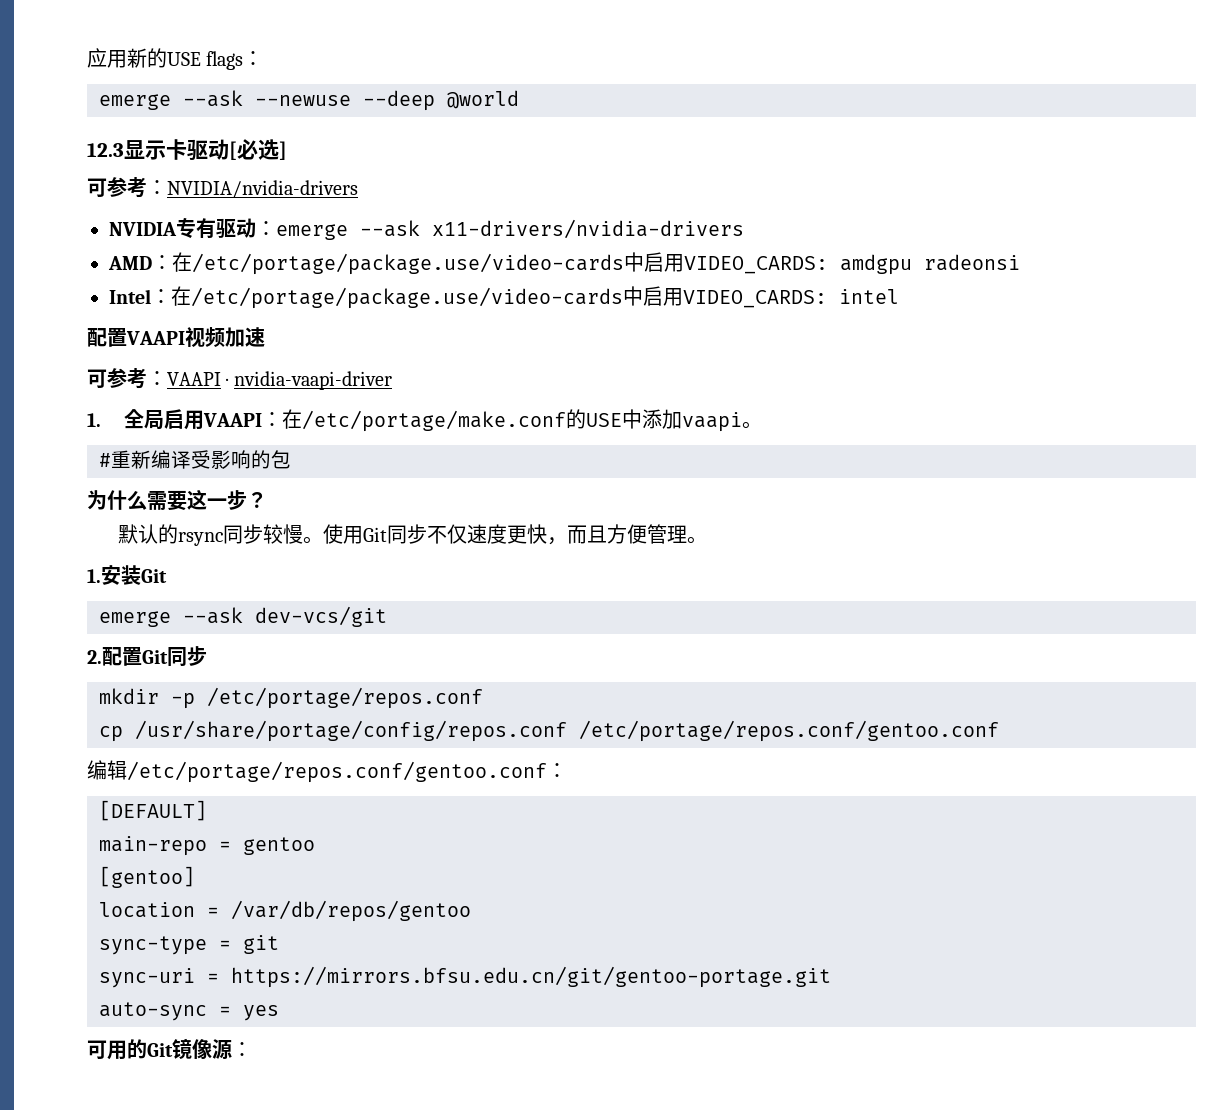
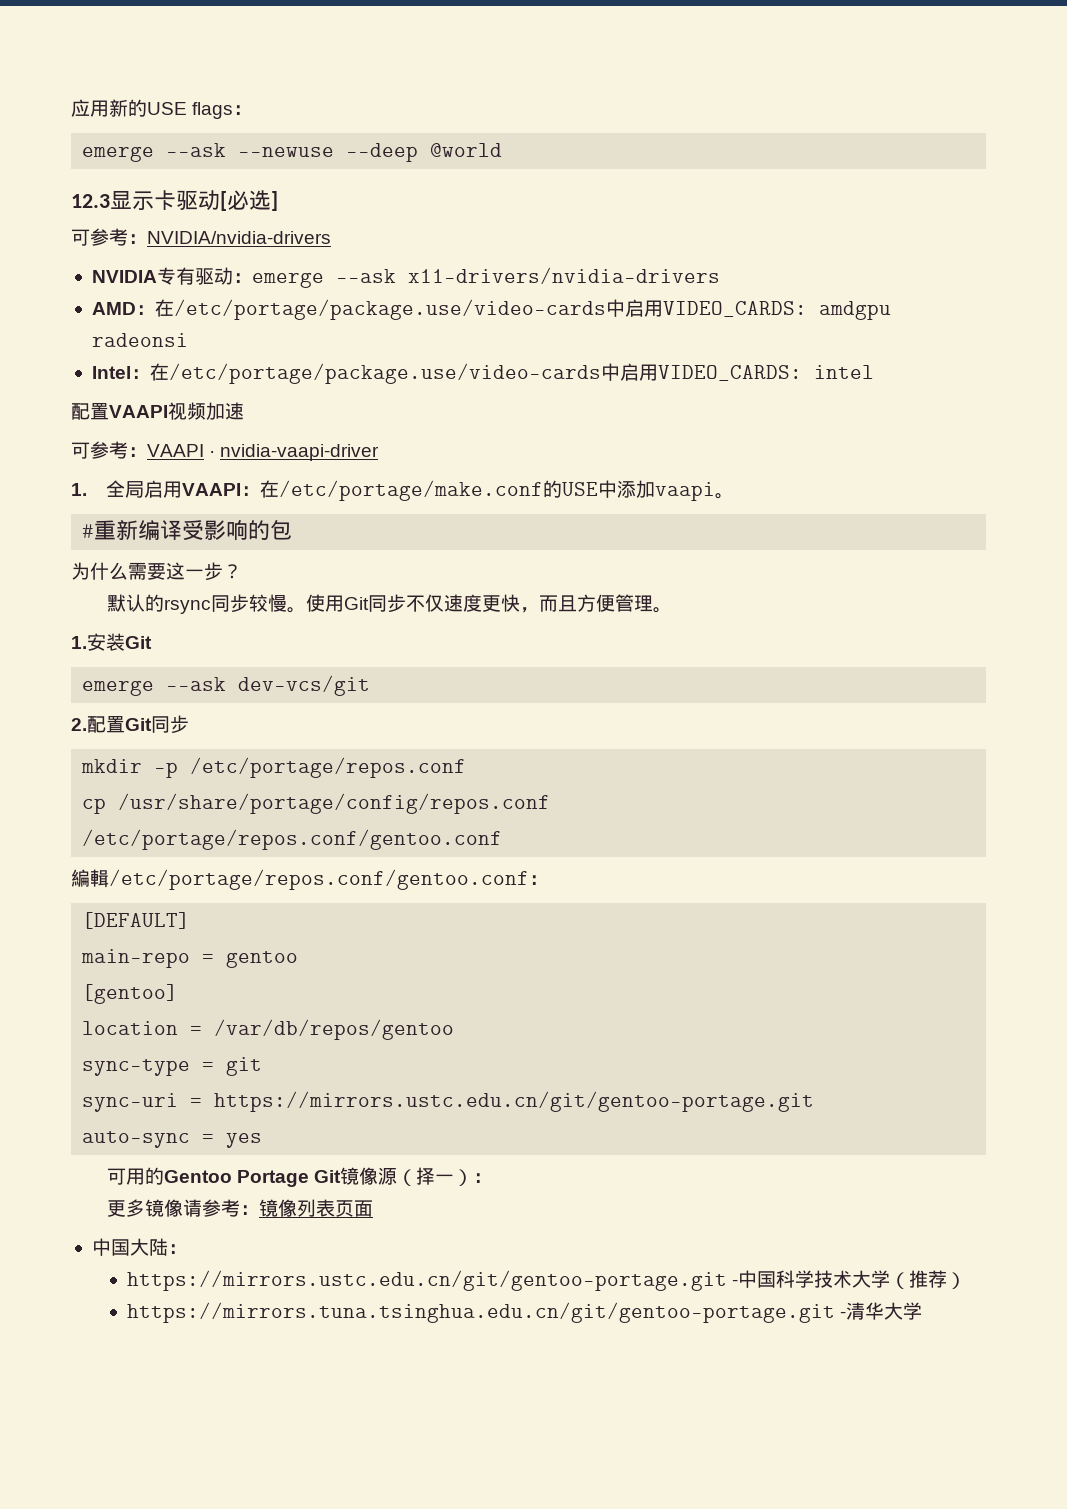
[87,760,127,780] 编辑 -> [71,869,109,888] 編輯
[231,966,831,988] https://mirrors.bfsu.edu.cn/git/gentoo-portage.git -> [214,1091,815,1112] https://mirrors.ustc.edu.cn/git/gentoo-portage.git
(147, 1049) none -> [163,1170,309,1187] Gentoo Portage
[232,1042,252,1057] ： -> [397,1167,493,1186] [106,1199,373,1217] [91,1238,187,1256] [126,1270,966,1291] [126,1302,922,1323] （择一）： // 更多镜像请参考：镜像列表页面 // 中国大陆： // https://mirrors.ustc.edu.cn/git/gentoo-portage.git -中国科学技术大学（推荐） // https://mirrors.tuna.tsinghua.edu.cn/git/gentoo-portage.git -清华大学

